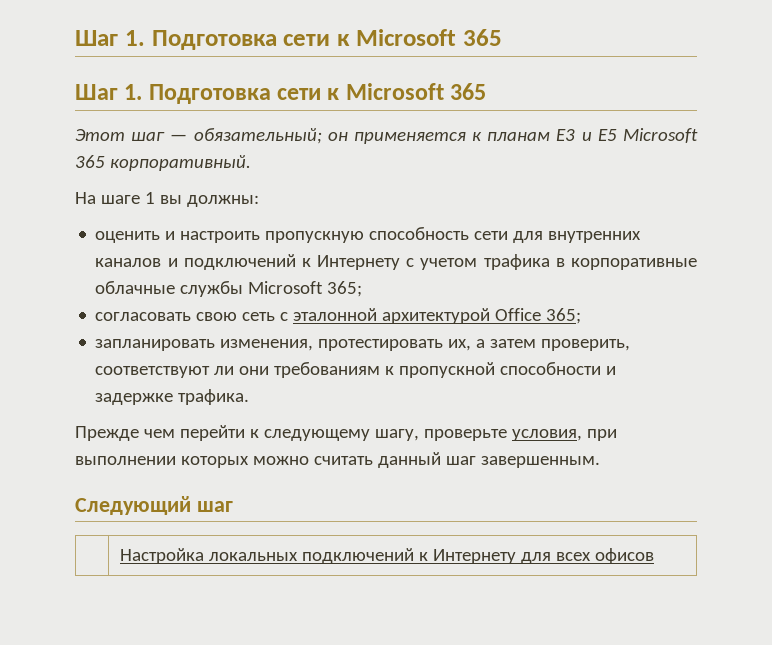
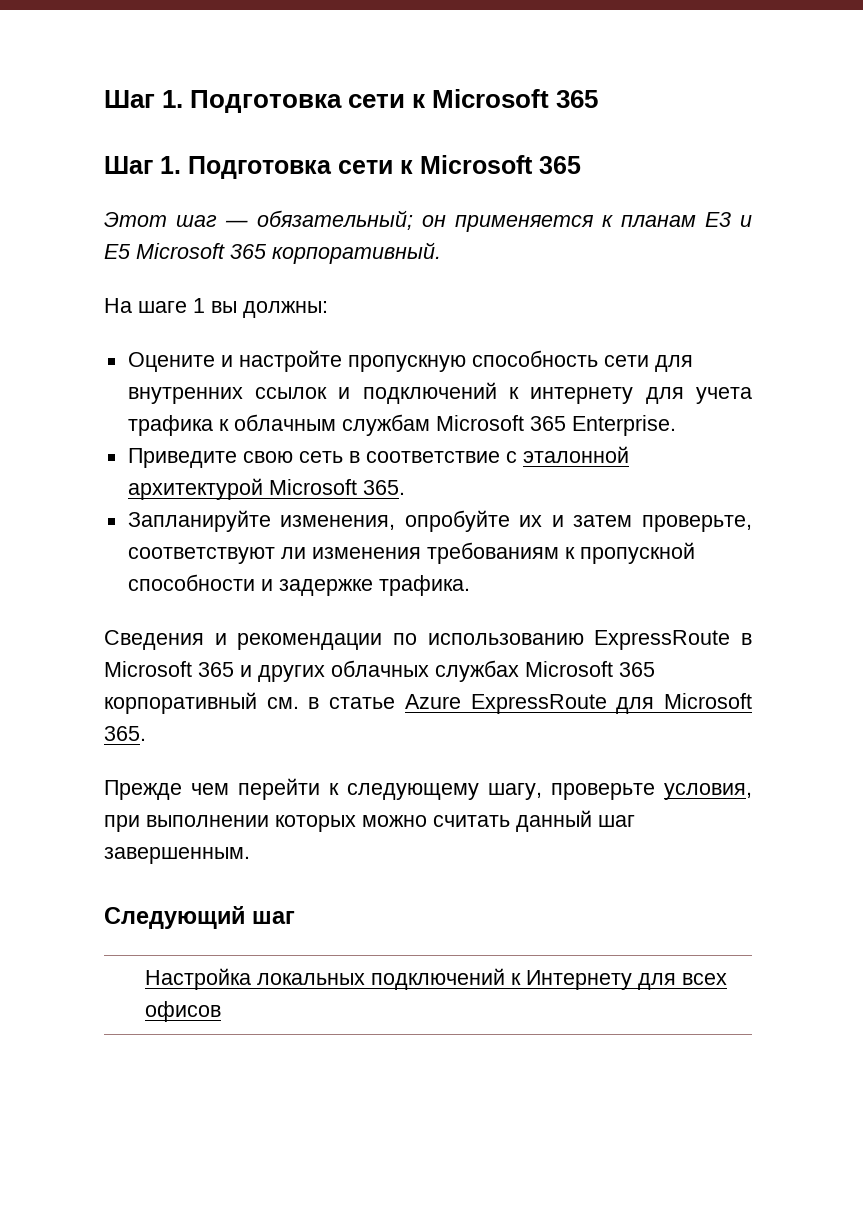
[95,231,261,243] оценить и настроить -> [127,350,342,372] Оцените и настройте
[95,258,162,267] каналов -> [254,387,327,399] ссылок
[317,254,697,270] [95,281,363,297] [95,308,582,324] [95,339,631,351] Интернету с учетом трафика в корпоративные облачные службы Microsoft 365; // согласовать свою сеть с эталонной архитектурой Office 365; // запланировать изменения, протестировать их, а затем проверить, -> [530,387,752,404] [127,414,676,436] [127,446,629,468] [127,478,405,500] [127,510,752,532] интернету для учета трафика к облачным службам Microsoft 365 Enterprise. // Приведите свою сеть в соответствие с эталонной архитектурой Microsoft 365. // Запланируйте изменения, опробуйте их и затем проверьте,
[239,366,270,375] они -> [311,547,421,559] изменения
(250, 397) none -> [104,630,753,650] [104,660,655,682] [104,692,752,714] [104,726,146,741] // Сведения и рекомендации по использованию ExpressRoute в Microsoft 365 и других облачных службах Microsoft 365 корпоративный см. в статье Azure ExpressRoute для Microsoft 365.

